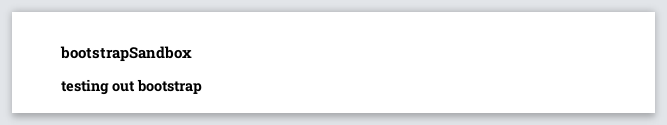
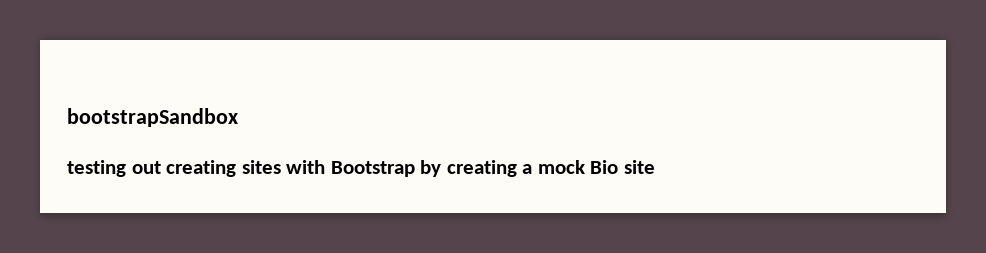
[137,79,202,94] bootstrap -> [166,160,655,177] creating sites with Bootstrap by creating a mock Bio site

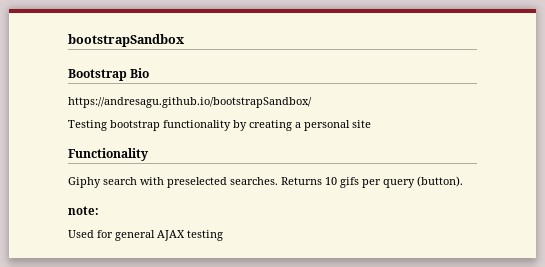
[67,160,415,177] testing out creating sites with Bootstrap -> [68,68,150,81] [68,97,312,108] [68,120,231,131] Bootstrap Bio // https://andresagu.github.io/bootstrapSandbox/ // Testing bootstrap functionality
[537,160,619,174] mock Bio -> [304,120,350,131] personal
(655, 167) none -> [68,148,148,161] [68,176,463,188] [68,206,99,215] [68,230,223,241] // Functionality // Giphy search with preselected searches. Returns 10 gifs per query (button). // note: // Used for general AJAX testing

